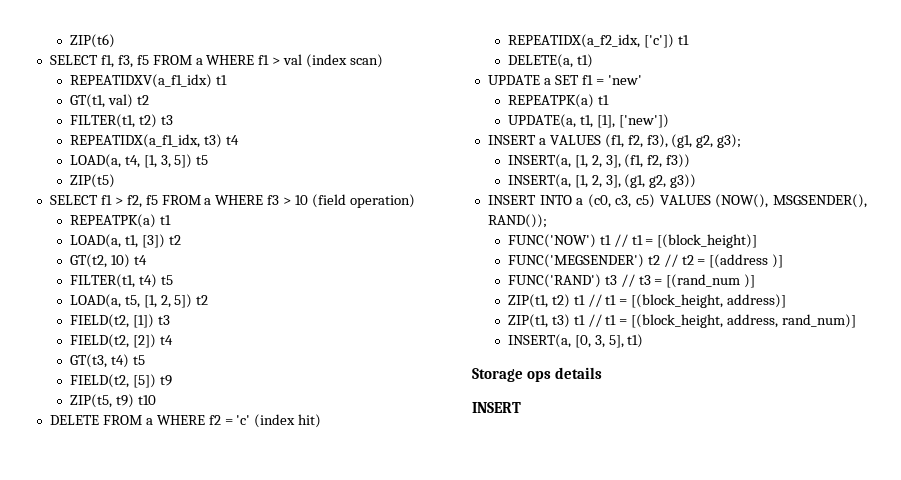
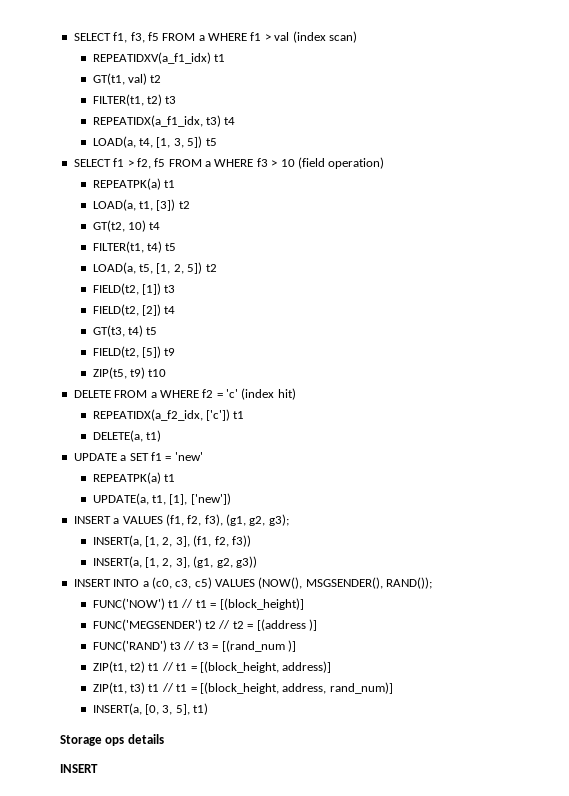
[69,34,115,48] ZIP(t6) // -> (73, 37) none
[69,174,115,188] // ZIP(t5) -> (217, 142) none

